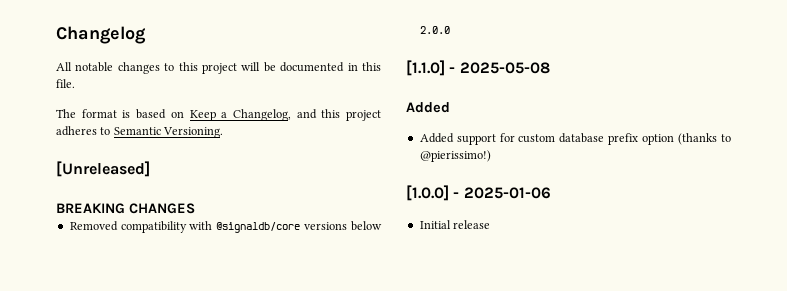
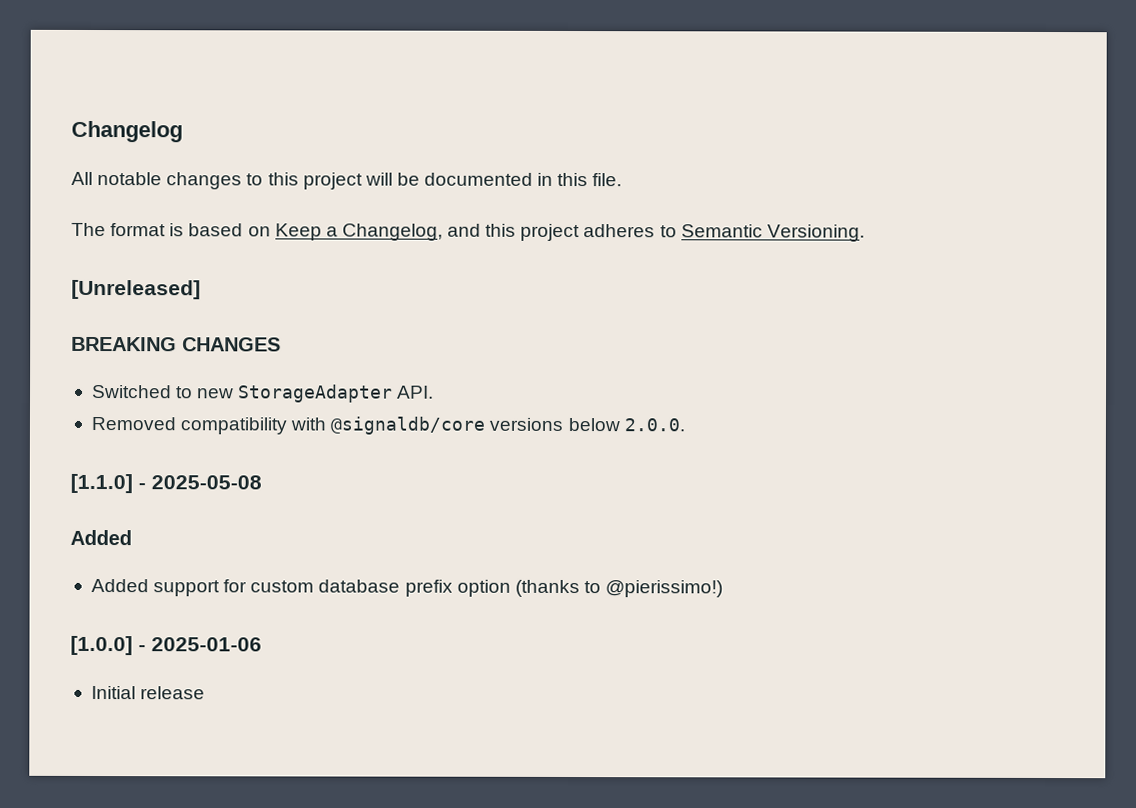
(195, 208) none -> [91,384,435,403] // Switched to new StorageAdapter API.
[419,26,450,34] 2.0.0 -> [623,418,685,432] 2.0.0.

